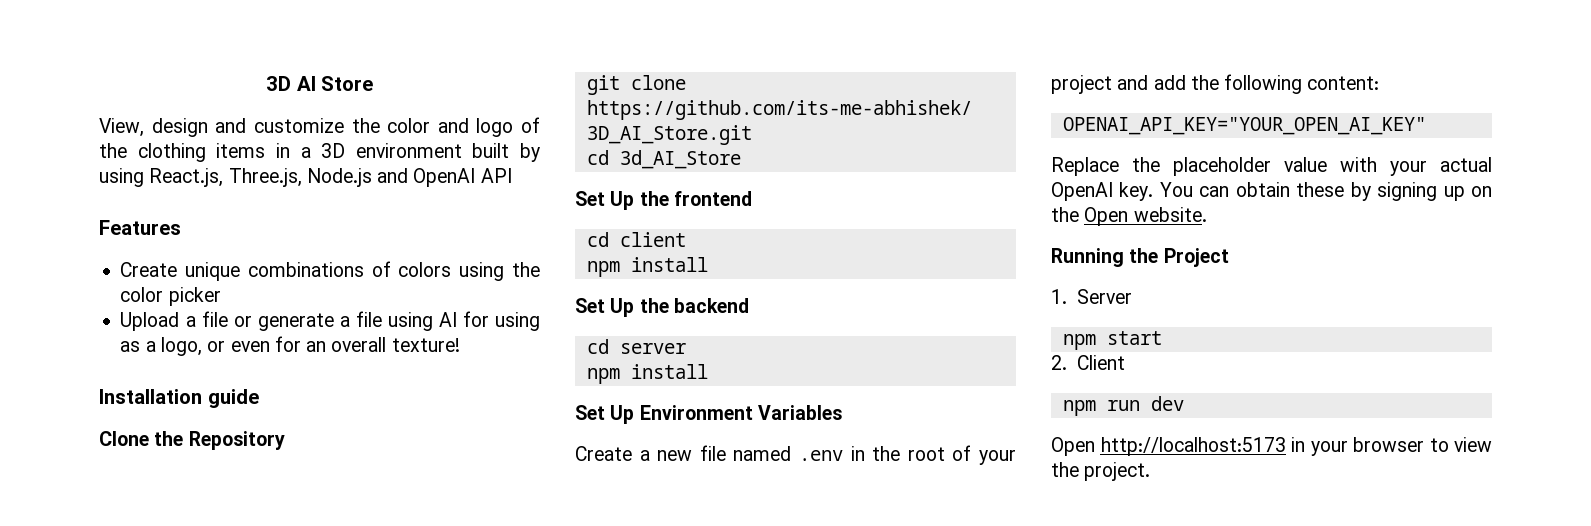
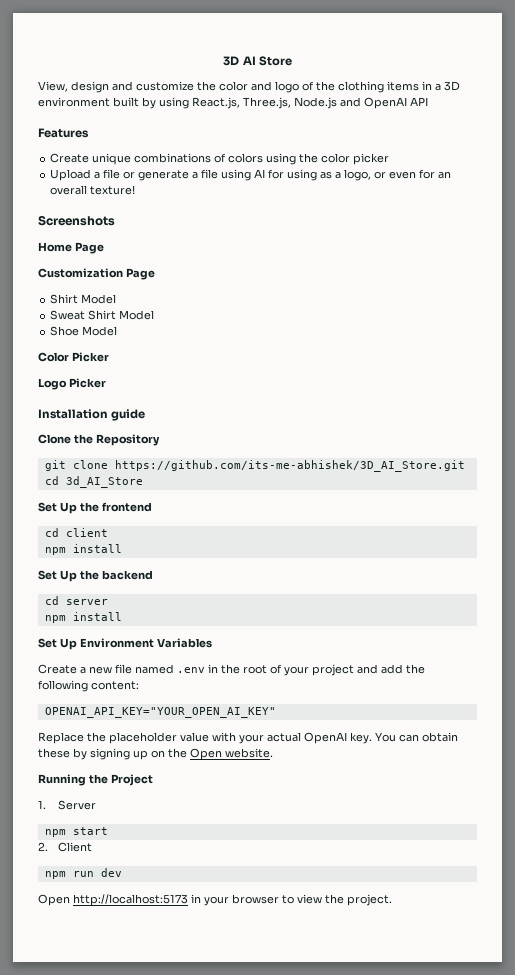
(460, 345) none -> [38,215,115,226] [38,242,104,254] [38,268,155,280] [50,294,117,304] [50,310,155,320] [50,326,118,336] [38,352,109,362] [38,378,106,390] // Screenshots // Home Page // Customization Page // Shirt Model // Sweat Shirt Model // Shoe Model // Color Picker // Logo Picker

